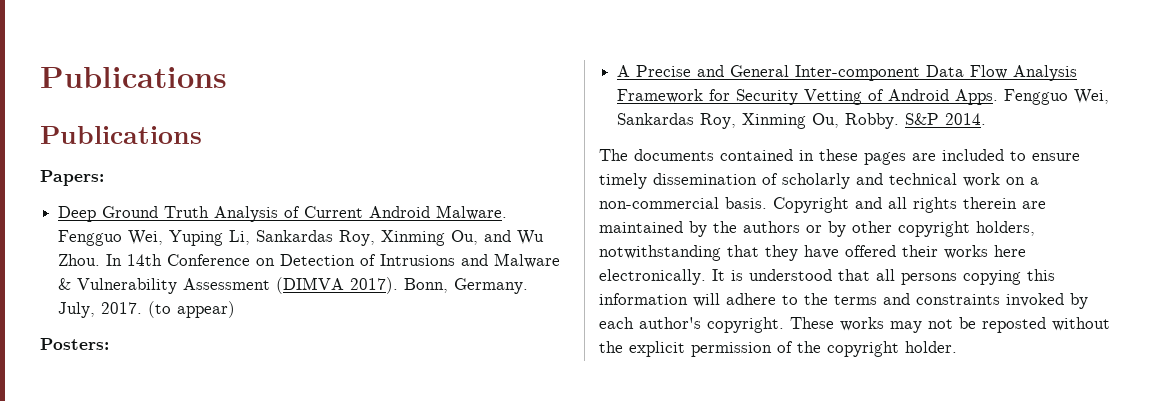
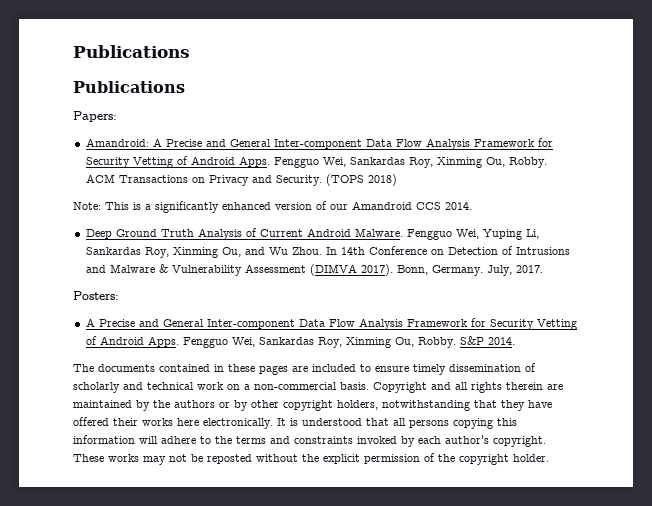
(104, 178) none -> [85,138,553,150] [85,156,547,168] [85,174,397,186] [73,201,472,213] // Amandroid: A Precise and General Inter-component Data Flow Analysis Framework for Security Vetting of Android Apps. Fengguo Wei, Sankardas Roy, Xinming Ou, Robby. ACM Transactions on Privacy and Security. (TOPS 2018) // Note: This is a significantly enhanced version of our Amandroid CCS 2014.
[148,301,236,318] (to appear) -> (543, 269) none

